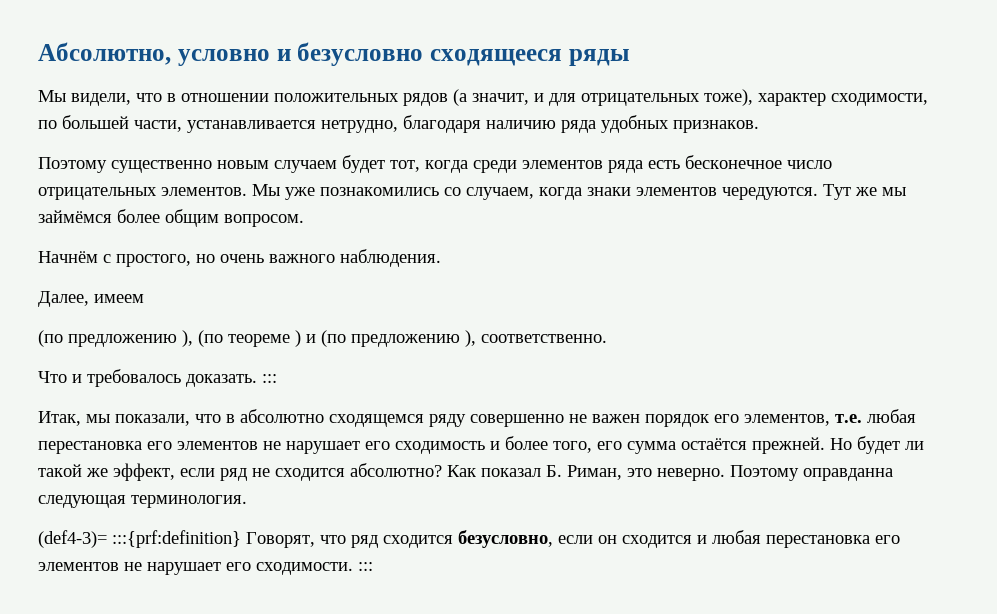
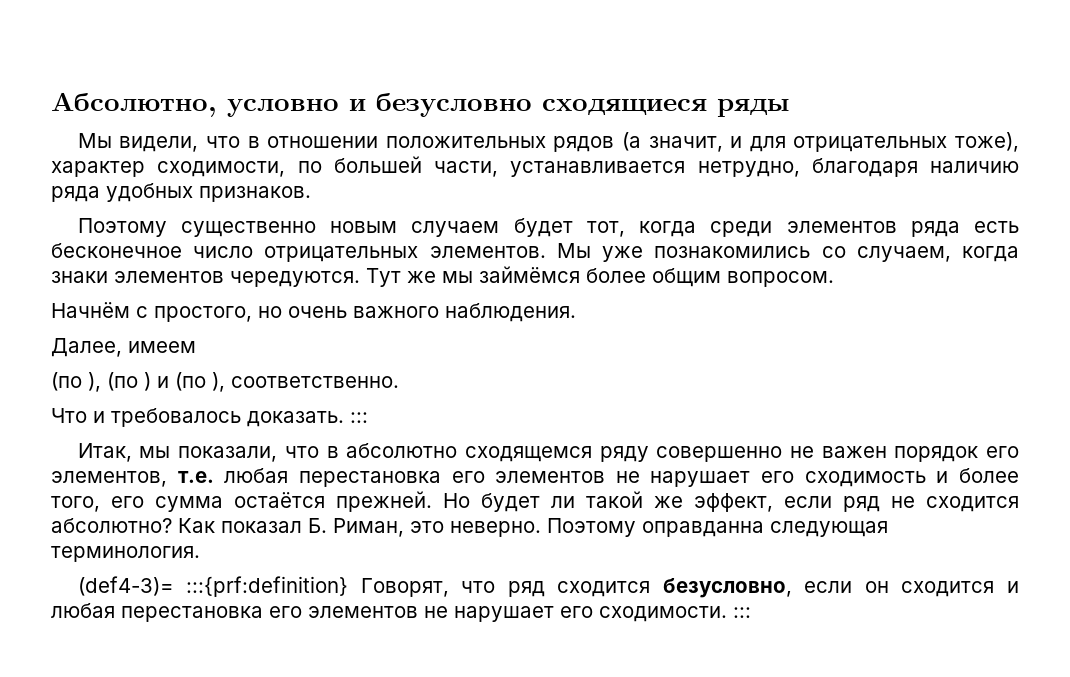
[430,49,562,66] сходящееся -> [542,99,707,115] сходящиеся
[68,334,177,347] предложению -> (82, 381) none
[228,334,290,347] теореме -> (138, 381) none
[351,334,460,347] предложению -> (206, 381) none

